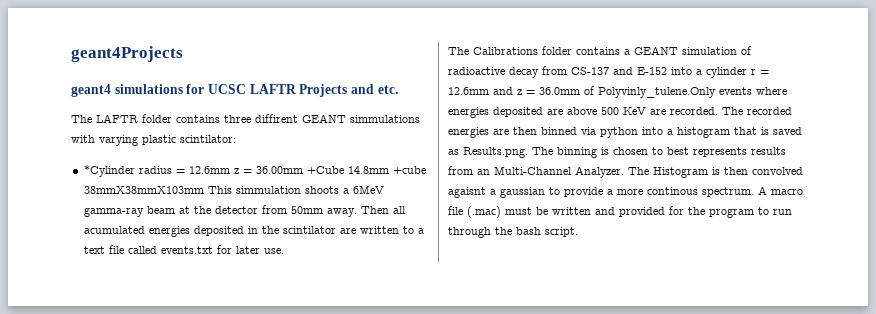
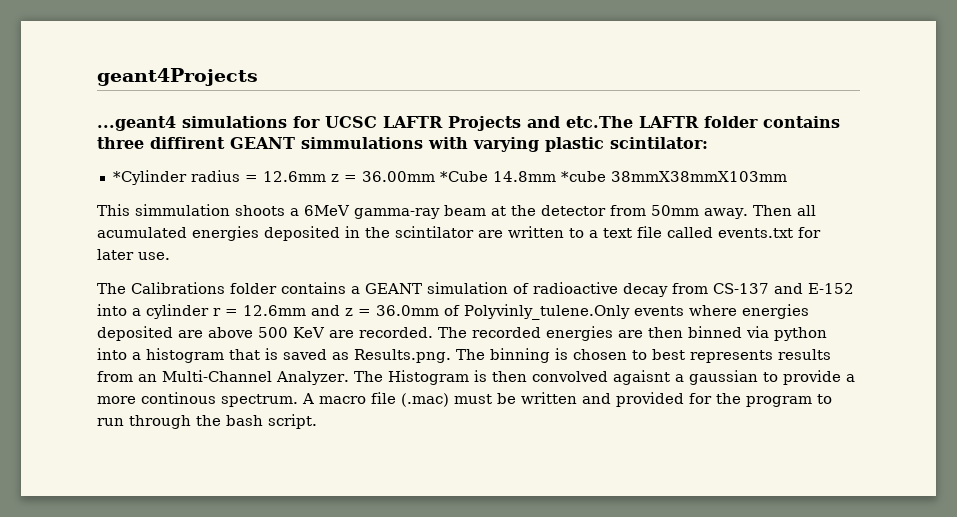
[71,84,111,97] geant4 -> [97,116,176,131] ...geant4
[377,85,398,94] [71,115,92,123] etc. // The -> [566,116,633,128] etc.The
[306,166,426,174] +Cube 14.8mm +cube -> [439,171,606,182] *Cube 14.8mm *cube
(204, 190) none -> (787, 176) //

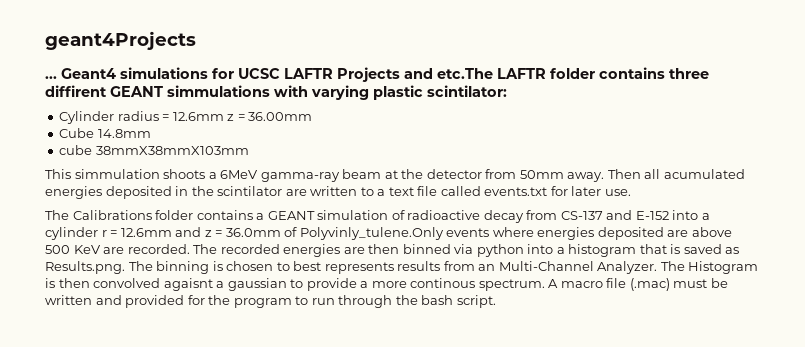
[97,116,176,131] ...geant4 -> [45,68,116,79] ... Geant4
[112,170,187,185] *Cylinder -> [59,111,115,124] Cylinder
[439,171,488,182] *Cube -> [59,128,95,138] // Cube
[560,171,606,182] *cube -> [59,145,93,155] // cube

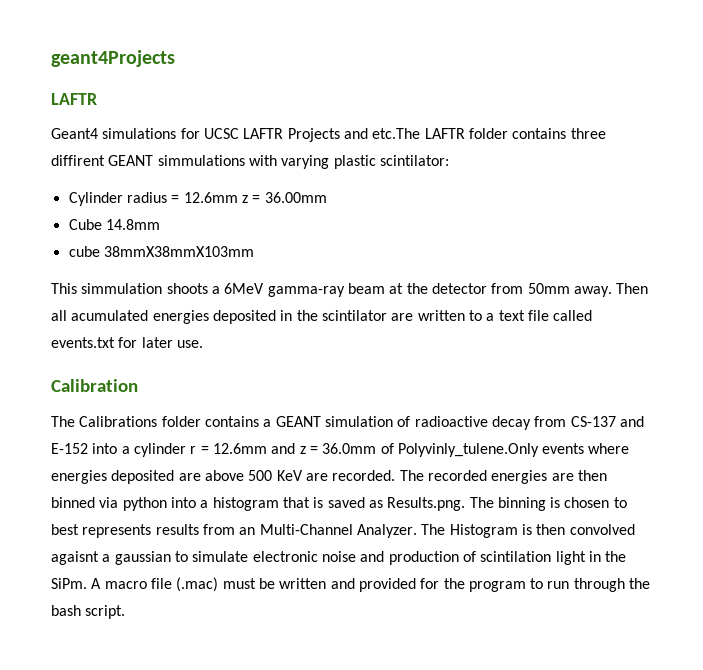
[45,76,57,79] ... -> [51,93,97,105] LAFTR //
(631, 192) none -> [51,379,138,392] // Calibration
[306,278,545,291] provide a more continous spectrum. -> [192,551,627,565] [51,578,87,589] simulate electronic noise and production of scintilation light in the SiPm.

